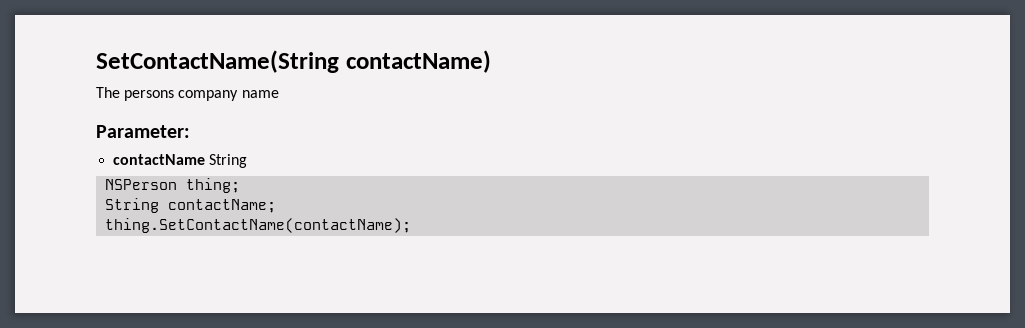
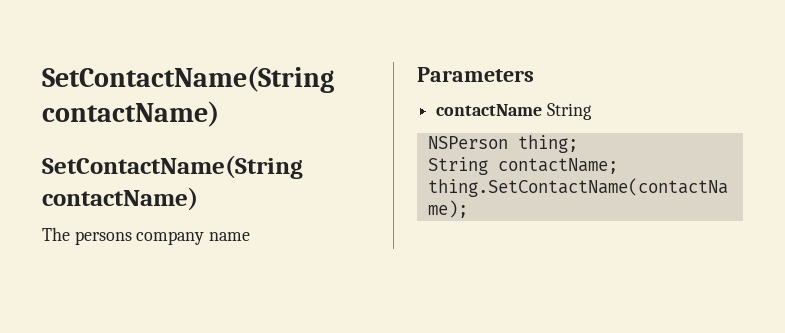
[96,50,491,73] SetContactName(String contactName) -> [42,66,334,93] [42,101,219,127] [42,155,303,179] [42,187,198,211] SetContactName(String contactName) // SetContactName(String contactName)
[96,125,190,138] Parameter: -> [417,67,534,82] Parameters

